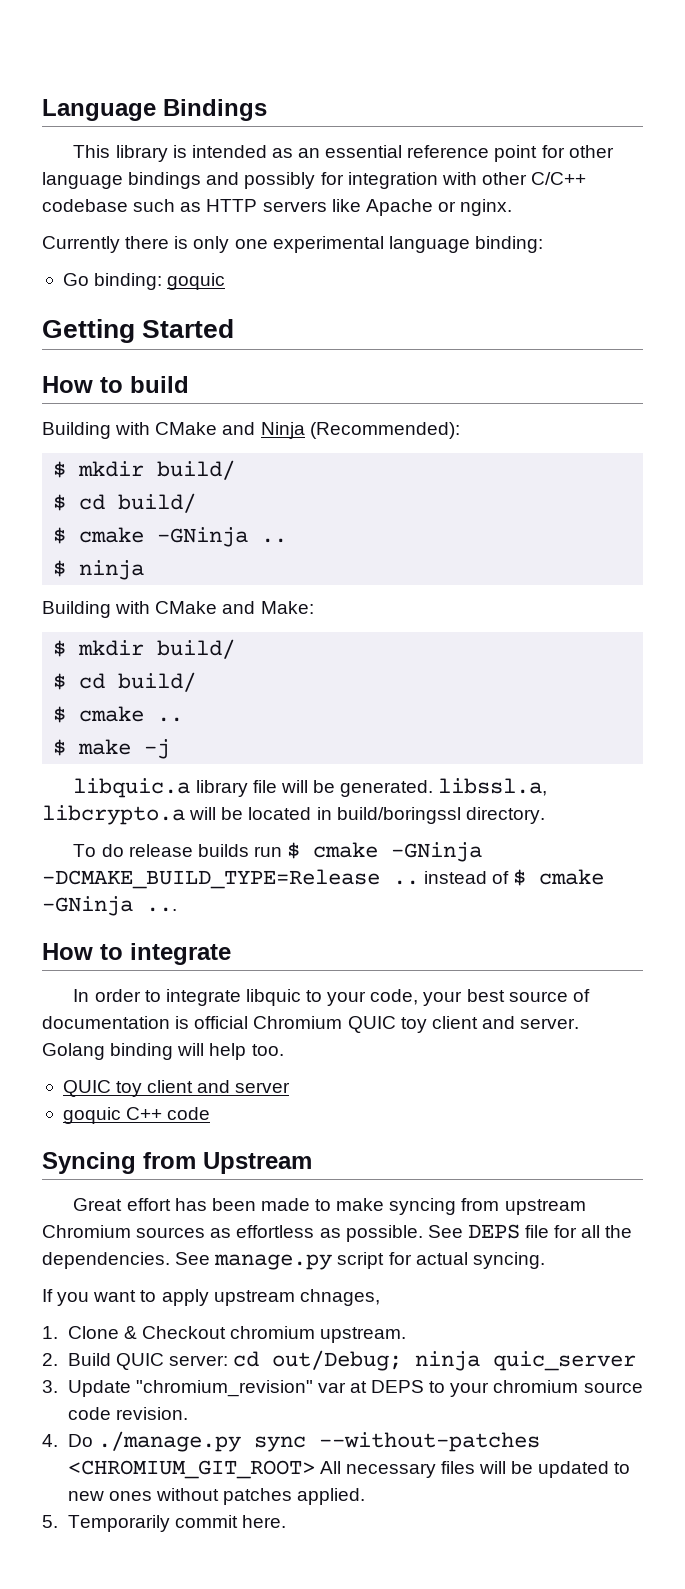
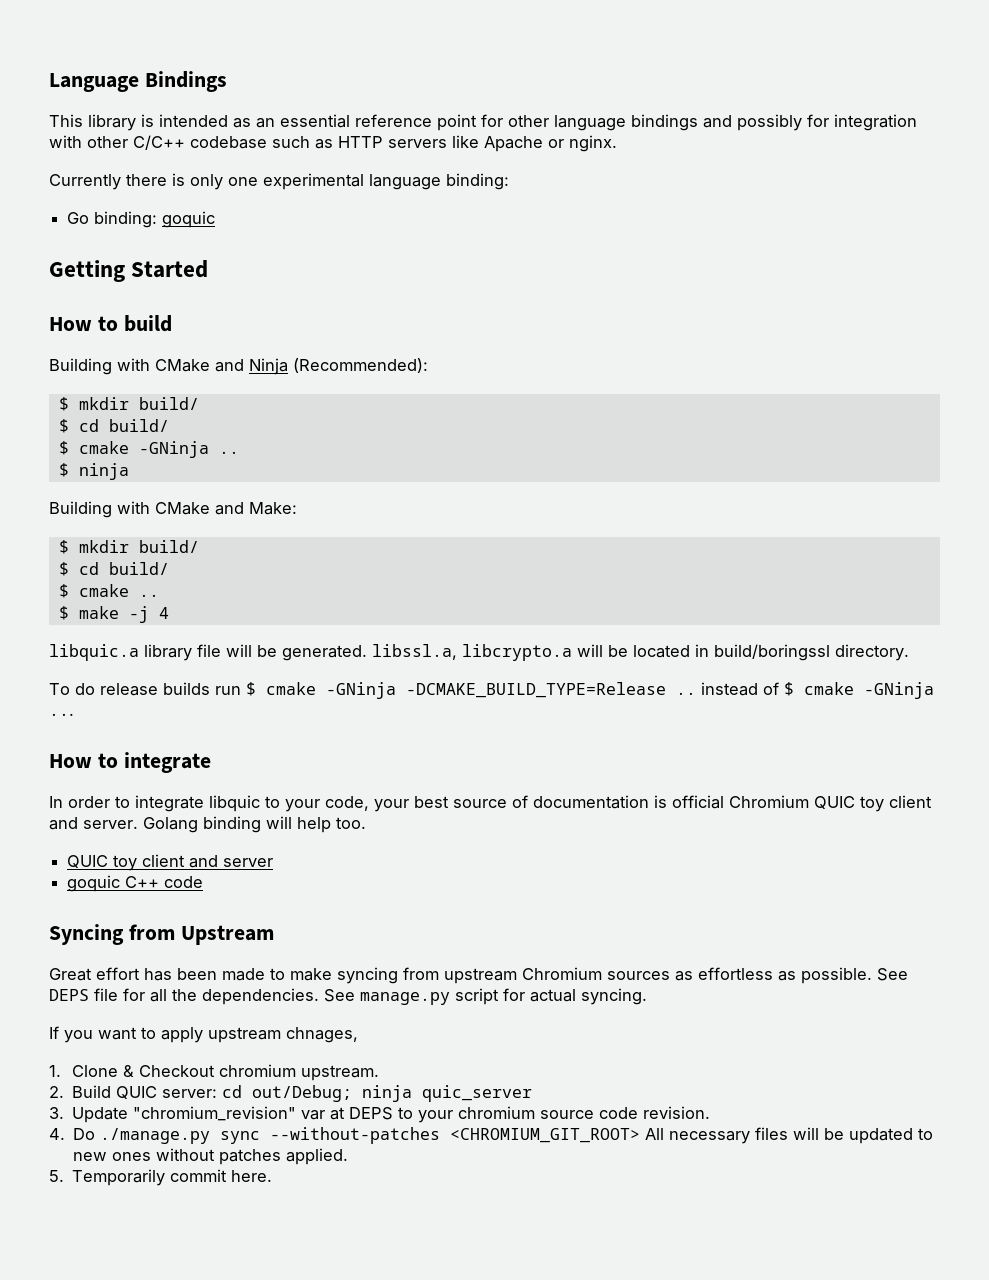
(171, 749) none -> [158,607,169,619] 4

